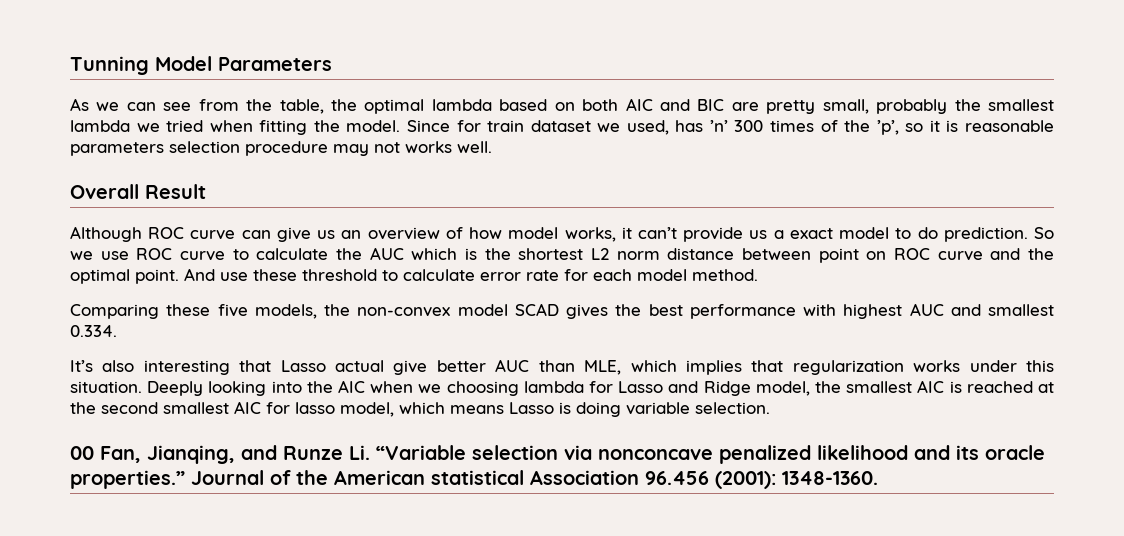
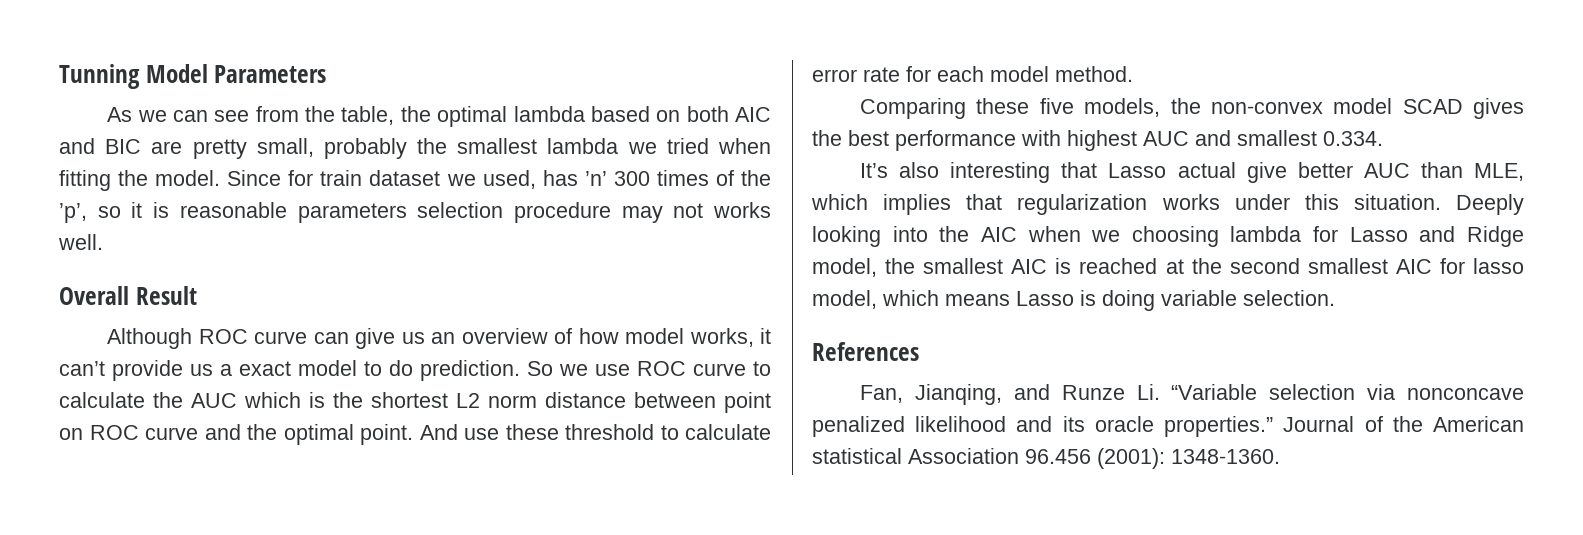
[70,446,94,460] 00 -> [812,342,919,361] References //

